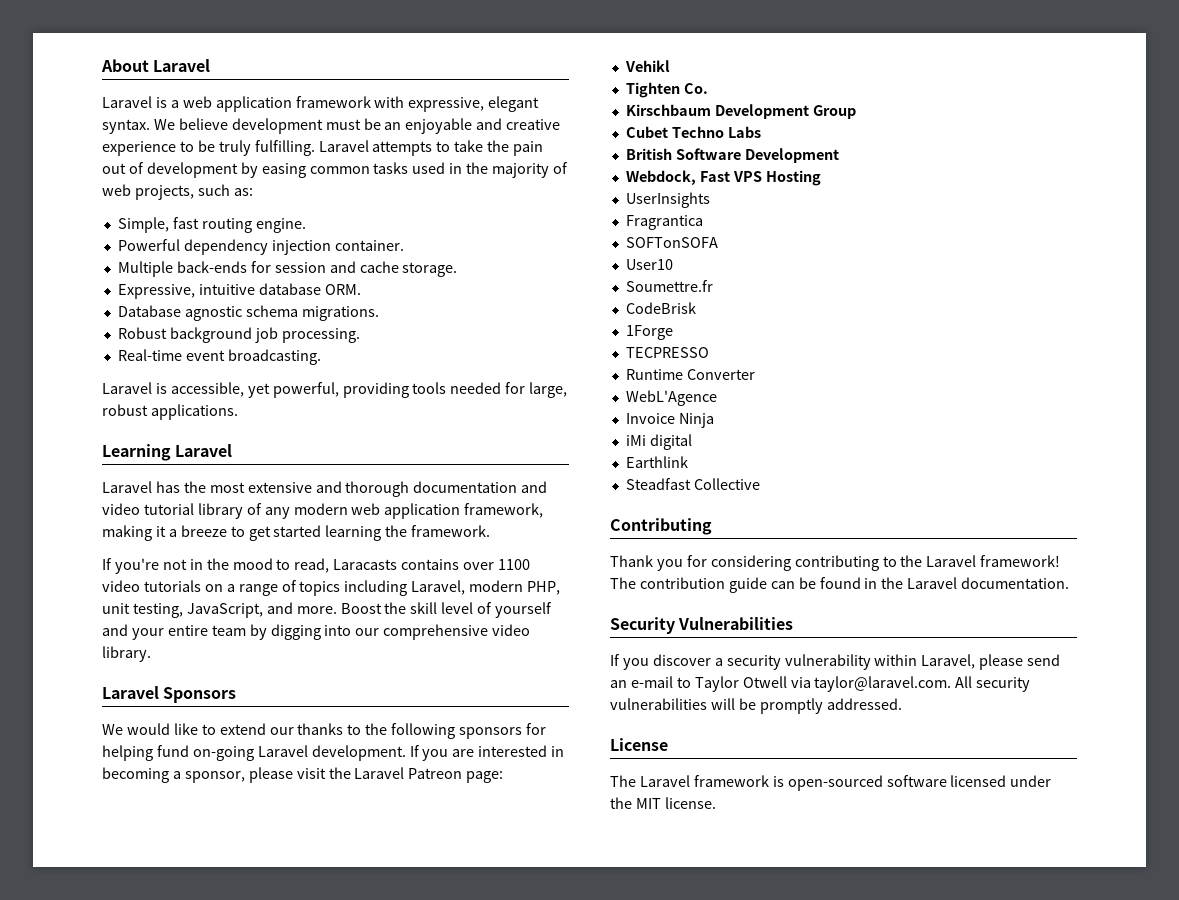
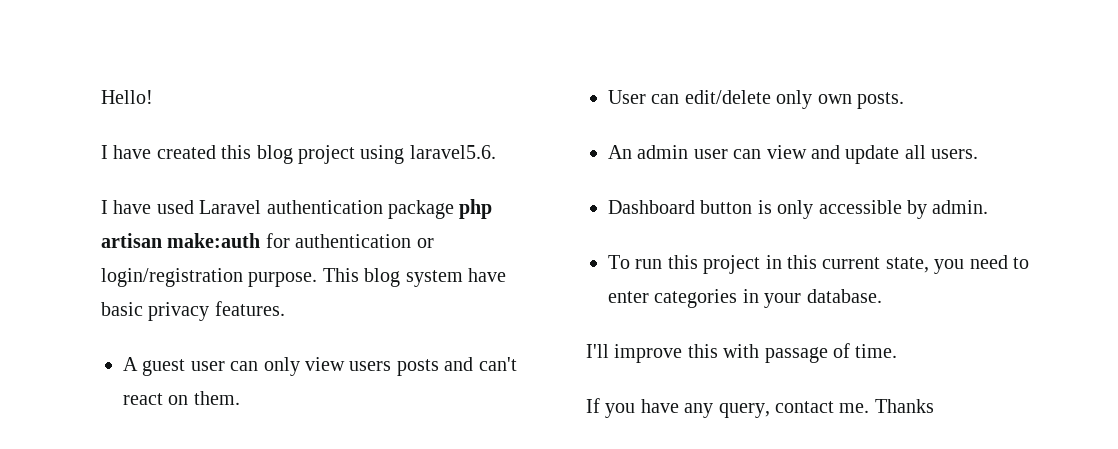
[101,59,211,72] [102,96,540,112] [102,118,561,134] [102,140,544,156] [102,162,569,178] [102,184,253,200] [117,217,306,233] [117,239,404,255] [117,261,458,277] [117,283,361,299] [117,305,379,321] [117,327,360,343] [117,349,321,365] [102,382,568,398] [102,404,238,420] [102,444,233,461] [102,481,548,497] [102,503,544,519] [102,525,491,541] [102,558,531,574] [102,580,561,596] [102,602,553,618] [102,624,531,640] [102,646,151,662] [102,686,237,703] [102,723,547,739] [102,745,565,761] [102,767,504,783] [624,60,670,72] [625,82,708,98] [625,104,856,119] [625,126,761,138] [625,148,839,163] [625,170,821,186] [625,192,710,208] [625,215,703,230] [625,237,718,248] [625,259,673,270] [625,280,713,292] [625,302,696,314] [625,325,673,340] [625,347,709,358] [625,369,755,380] [625,390,717,406] [625,413,714,428] [625,434,692,450] [625,456,688,468] [625,478,760,490] [610,518,712,535] [610,555,1061,571] [610,577,1070,593] [610,617,794,634] [610,654,1061,670] [610,676,1031,692] [610,698,902,714] [610,738,668,751] [610,775,1052,791] [610,797,716,809] About Laravel // Laravel is a web application framework with expressive, elegant syntax. We believe development must be an enjoyable and creative experience to be truly fulfilling. Laravel attempts to take the pain out of development by easing common tasks used in the majority of web projects, such as: // Simple, fast routing engine. // Powerful dependency injection container. // Multiple back-ends for session and cache storage. // Expressive, intuitive database ORM. // Database agnostic schema migrations. // Robust background job processing. // Real-time event broadcasting. // Laravel is accessible, yet powerful, providing tools needed for large, robust applications. // Learning Laravel // Laravel has the most extensive and thorough documentation and video tutorial library of any modern web application framework, making it a breeze to get started learning the framework. // If you're not in the mood to read, Laracasts contains over 1100 video tutorials on a range of topics including Laravel, modern PHP, unit testing, JavaScript, and more. Boost the skill level of yourself and your entire team by digging into our comprehensive video library. // Laravel Sponsors // We would like to extend our thanks to the following sponsors for helping fund on-going Laravel development. If you are interested in becoming a sponsor, please visit the Laravel Patreon page: // Vehikl // Tighten Co. // Kirschbaum Development Group // Cubet Techno Labs // British Software Development // Webdock, Fast VPS Hosting // UserInsights // Fragrantica // SOFTonSOFA // User10 // Soumettre.fr // CodeBrisk // 1Forge // TECPRESSO // Runtime Converter // WebL'Agence // Invoice Ninja // iMi digital // Earthlink // Steadfast Collective // Contributing // Thank you for considering contributing to the Laravel framework! The contribution guide can be found in the Laravel documentation. // Security Vulnerabilities // If you discover a security vulnerability within Laravel, please send an e-mail to Taylor Otwell via taylor@laravel.com. All security vulnerabilities will be promptly addressed. // License // The Laravel framework is open-sourced software licensed under the MIT license. -> [101,90,153,104] [101,145,496,164] [101,199,493,219] [101,233,434,248] [101,268,506,287] [101,301,285,321] [123,357,517,376] [123,391,240,405] [608,90,904,109] [608,145,979,164] [608,200,989,219] [608,255,1029,274] [608,289,882,308] [586,343,898,363] [586,398,934,418] Hello! // I have created this blog project using laravel5.6. // I have used Laravel authentication package php artisan make:auth for authentication or login/registration purpose. This blog system have basic privacy features. // A guest user can only view users posts and can't react on them. // User can edit/delete only own posts. // An admin user can view and update all users. // Dashboard button is only accessible by admin. // To run this project in this current state, you need to enter categories in your database. // I'll improve this with passage of time. // If you have any query, contact me. Thanks

